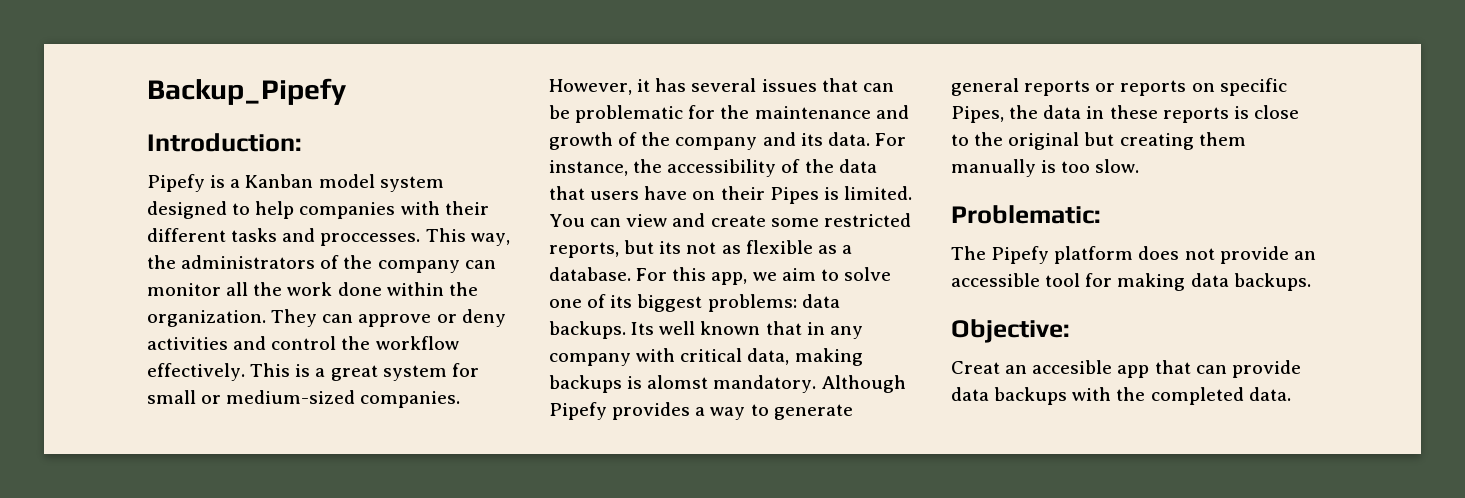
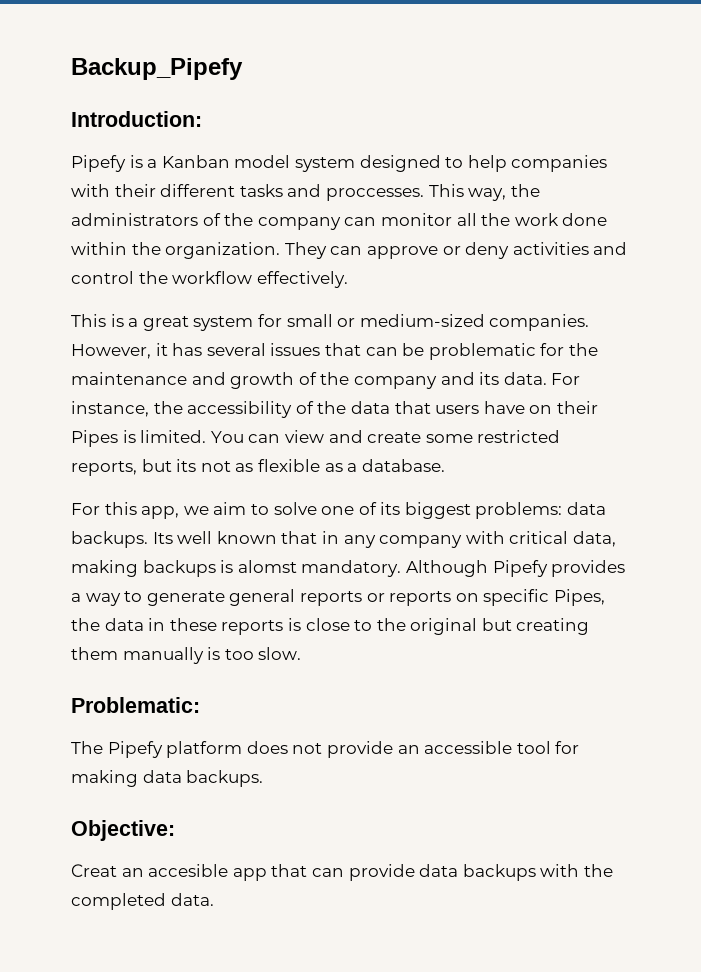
(245, 372) none -> (348, 279) //
(631, 274) none -> (445, 465) //

